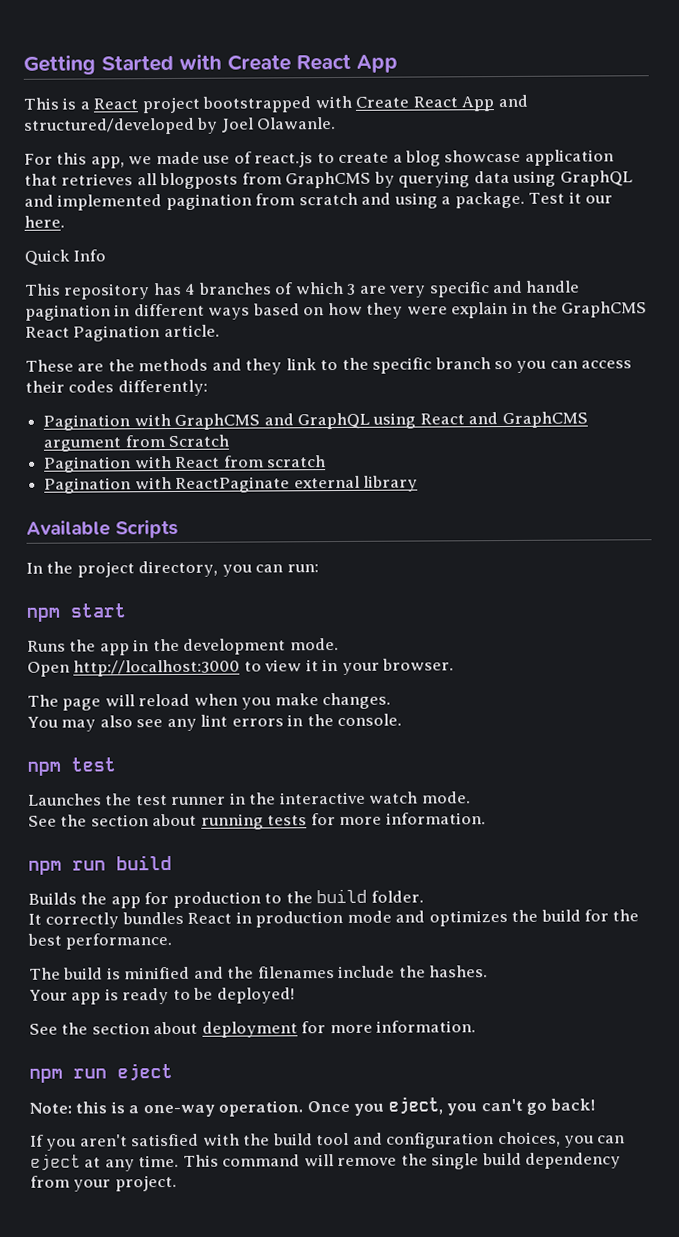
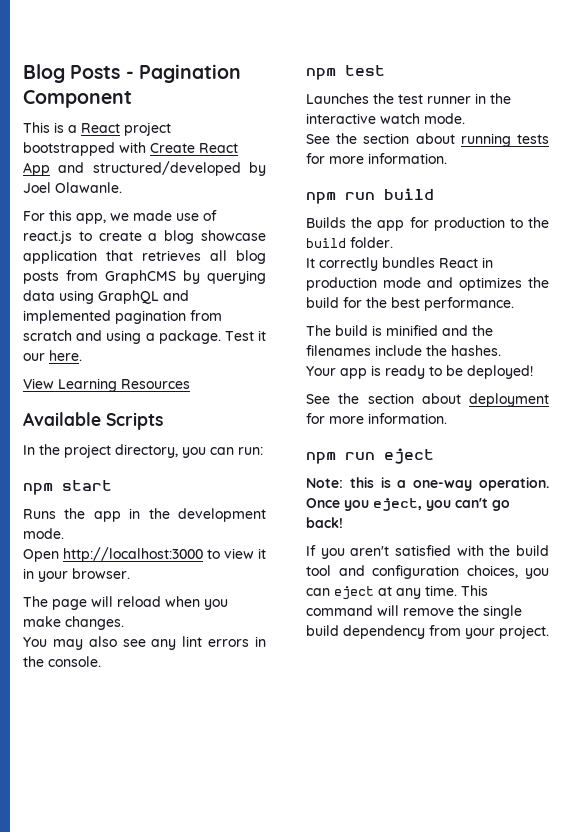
[23,53,398,75] Getting Started with Create React App -> [23,64,241,83] [23,90,132,108] Blog Posts - Pagination Component
[159,172,239,190] blogposts -> [236,250,266,264] [23,271,59,284] blog posts
[24,249,107,266] [25,280,581,300] [25,301,648,321] [25,324,220,342] [25,357,633,375] [25,379,208,397] [43,411,588,431] [43,434,230,452] [44,455,326,473] [44,475,418,494] Quick Info // This repository has 4 branches of which 3 are very specific and handle pagination in different ways based on how they were explain in the GraphCMS React Pagination article. // These are the methods and they link to the specific branch so you can access their codes differently: // Pagination with GraphCMS and GraphQL using React and GraphCMS argument from Scratch // Pagination with React from scratch // Pagination with ReactPaginate external library -> [23,378,190,392] View Learning Resources

